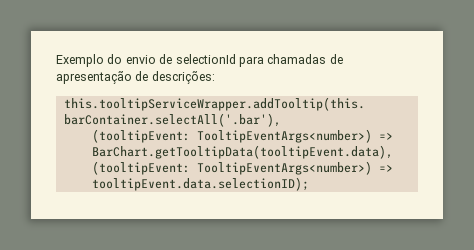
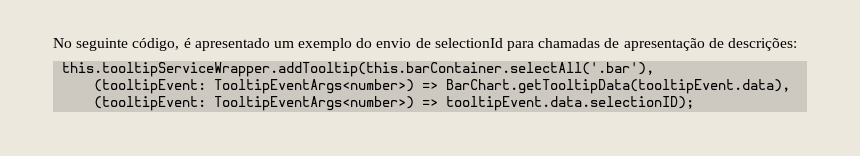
[56,54,104,67] Exemplo -> [53,38,353,51] No seguinte código, é apresentado um exemplo

